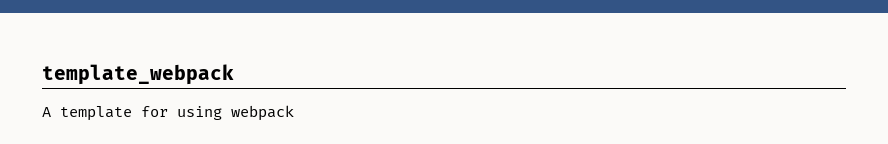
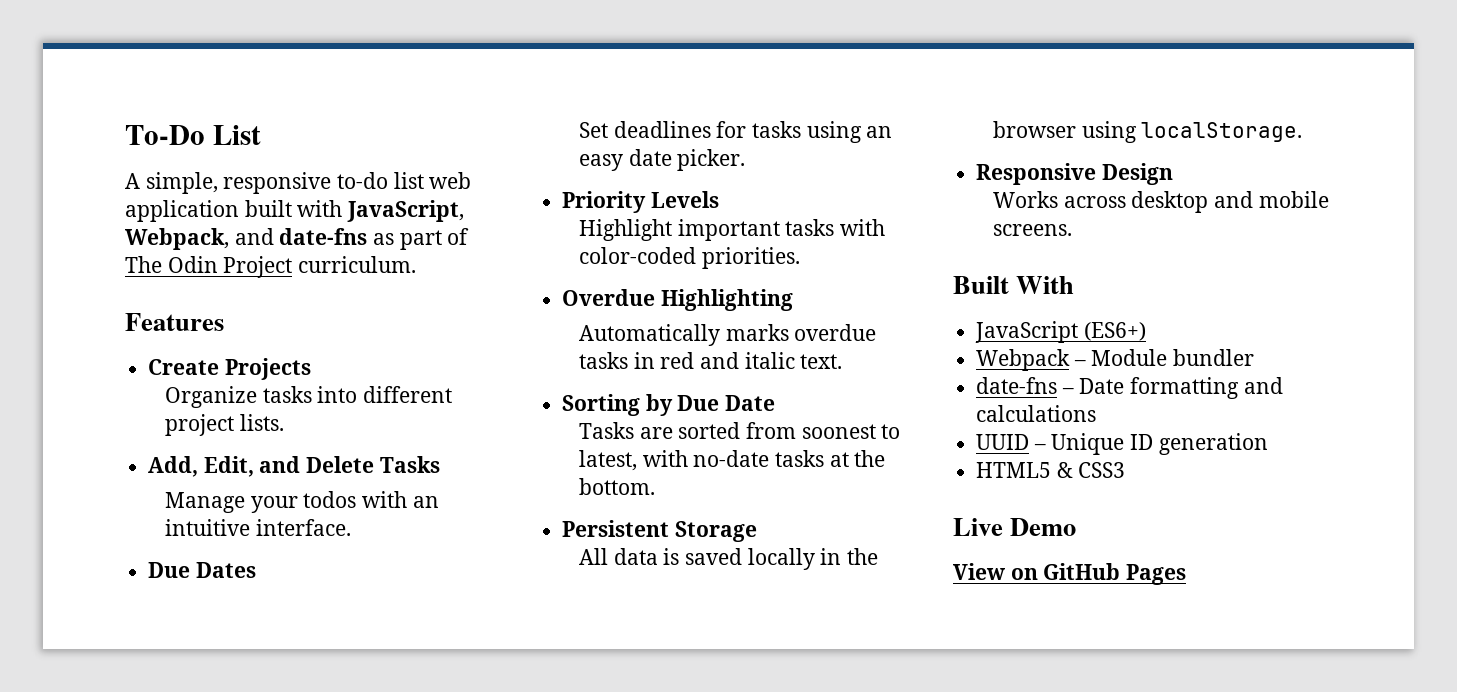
[42,64,234,85] template_webpack -> [125,125,261,145] To‑Do List
[60,105,294,121] template for using webpack -> [145,172,472,194] [125,200,465,222] [125,228,470,250] [125,256,417,278] [125,313,224,331] [148,358,311,380] [164,386,452,408] [164,414,284,436] [148,456,440,477] [164,491,439,513] [164,519,351,536] [148,562,256,578] [578,121,893,143] [578,149,746,171] [562,191,719,213] [578,219,885,241] [578,247,800,269] [562,289,793,311] [578,324,877,346] [578,352,843,369] [562,394,776,416] [578,422,901,439] [578,450,886,471] [578,478,655,495] [562,520,757,542] [578,548,878,570] [992,121,1303,143] [976,163,1173,185] [992,191,1329,213] [992,224,1072,236] [953,276,1075,294] [975,321,1146,343] [976,349,1255,371] [976,377,1283,399] [976,405,1097,422] [976,433,1268,455] [976,462,1126,478] [953,518,1077,536] [953,563,1187,585] simple, responsive to‑do list web application built with JavaScript, Webpack, and date‑fns as part of The Odin Project curriculum. // Features // Create Projects // Organize tasks into different project lists. // Add, Edit, and Delete Tasks // Manage your todos with an intuitive interface. // Due Dates // Set deadlines for tasks using an easy date picker. // Priority Levels // Highlight important tasks with color‑coded priorities. // Overdue Highlighting // Automatically marks overdue tasks in red and italic text. // Sorting by Due Date // Tasks are sorted from soonest to latest, with no‑date tasks at the bottom. // Persistent Storage // All data is saved locally in the browser using localStorage. // Responsive Design // Works across desktop and mobile screens. // Built With // JavaScript (ES6+) // Webpack – Module bundler // date‑fns – Date formatting and calculations // UUID – Unique ID generation // HTML5 & CSS3 // Live Demo // View on GitHub Pages

